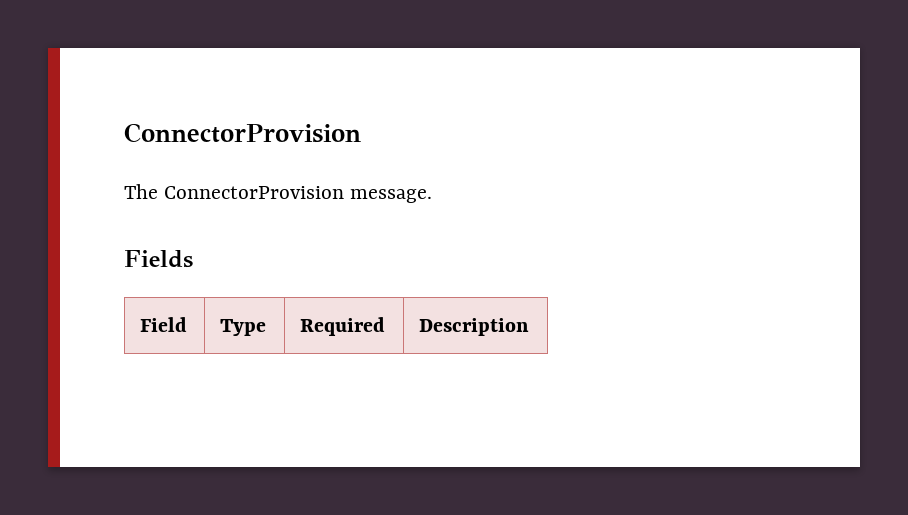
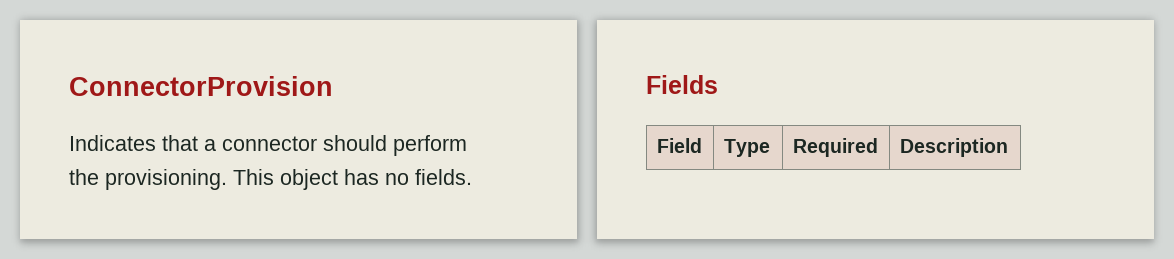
[124,184,433,203] The ConnectorProvision message. -> [69,135,467,156] [69,169,472,190] Indicates that a connector should perform the provisioning. This object has no fields.

